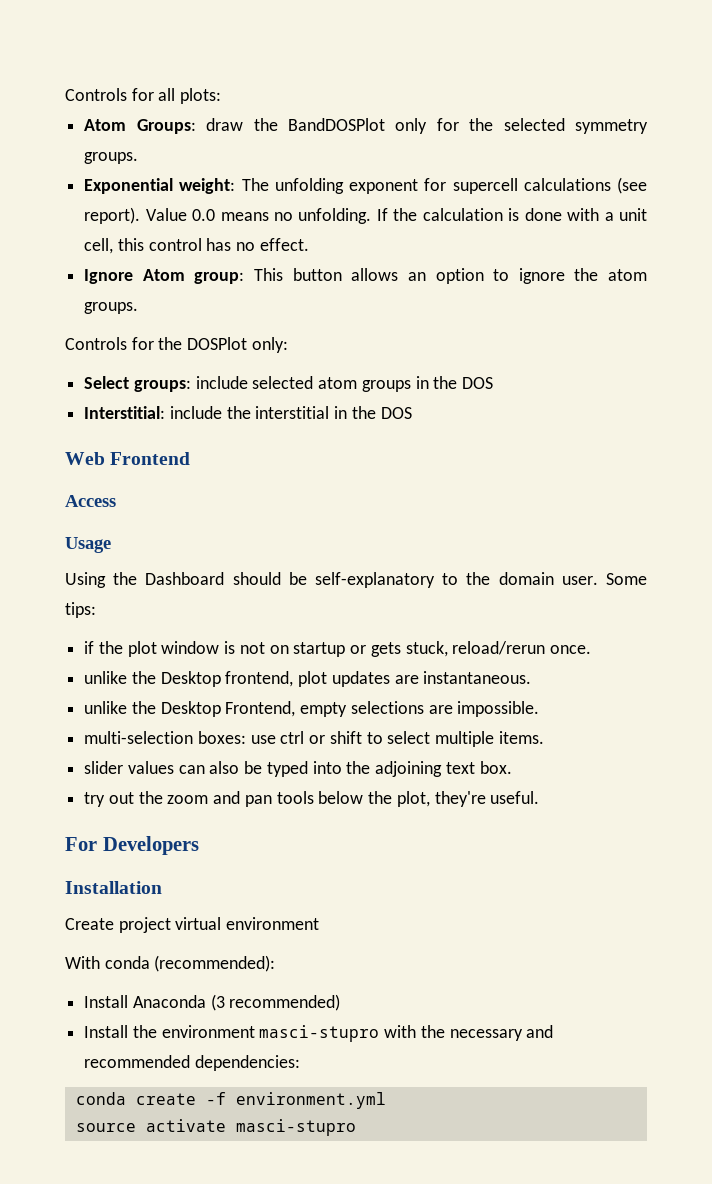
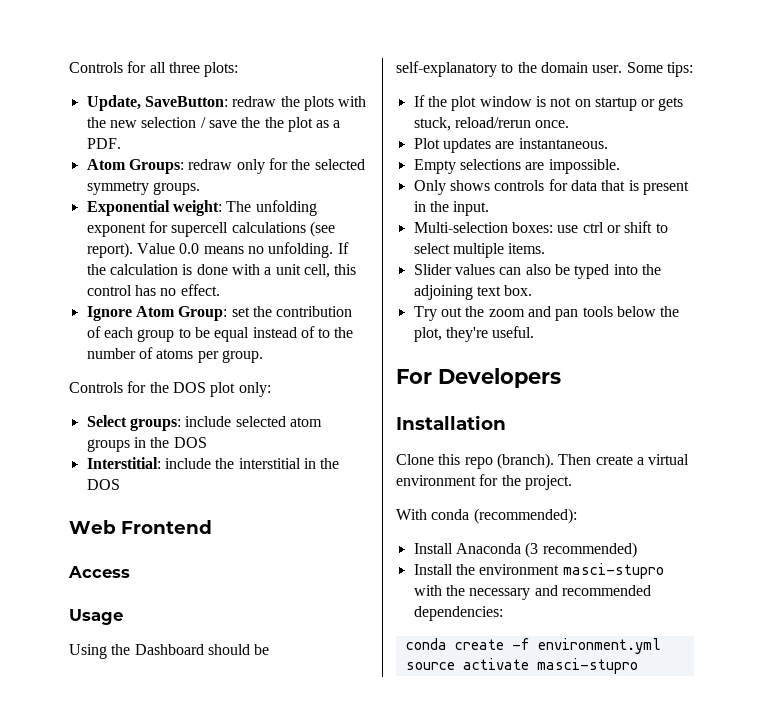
(176, 94) none -> [168,62,200,73] three
(222, 96) none -> [86,95,367,111] [86,117,341,132] [86,138,121,149] // Update, SaveButton: redraw the plots with the new selection / save the the plot as a PDF.
[206,118,385,131] draw the BandDOSPlot -> [188,159,233,170] redraw
[194,268,648,284] [84,302,139,314] group: This button allows an option to ignore the atom groups. -> [178,306,353,321] [86,326,354,342] [86,347,263,363] Group: set the contribution of each group to be equal instead of to the number of atoms per group.
[187,337,248,350] DOSPlot -> [172,382,236,397] DOS plot
[84,641,95,654] if -> [413,95,425,107] If
[84,671,532,687] [84,701,540,717] [84,731,194,744] unlike the Desktop frontend, plot updates are instantaneous. // unlike the Desktop Frontend, empty selections are impossible. // multi-selection -> [413,138,608,153] [413,159,620,174] [413,179,689,195] [413,201,490,216] [413,222,508,233] Plot updates are instantaneous. // Empty selections are impossible. // Only shows controls for data that is present in the input. // Multi-selection
[84,761,124,774] slider -> [413,264,452,275] Slider
[84,792,106,807] try -> [413,306,437,321] Try
[65,917,171,933] Create project -> [396,453,644,469] Clone this repo (branch). Then create a
(320, 923) none -> [479,474,572,490] for the project.

